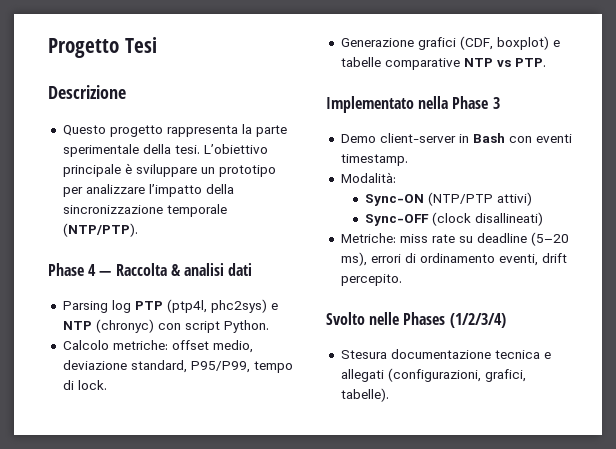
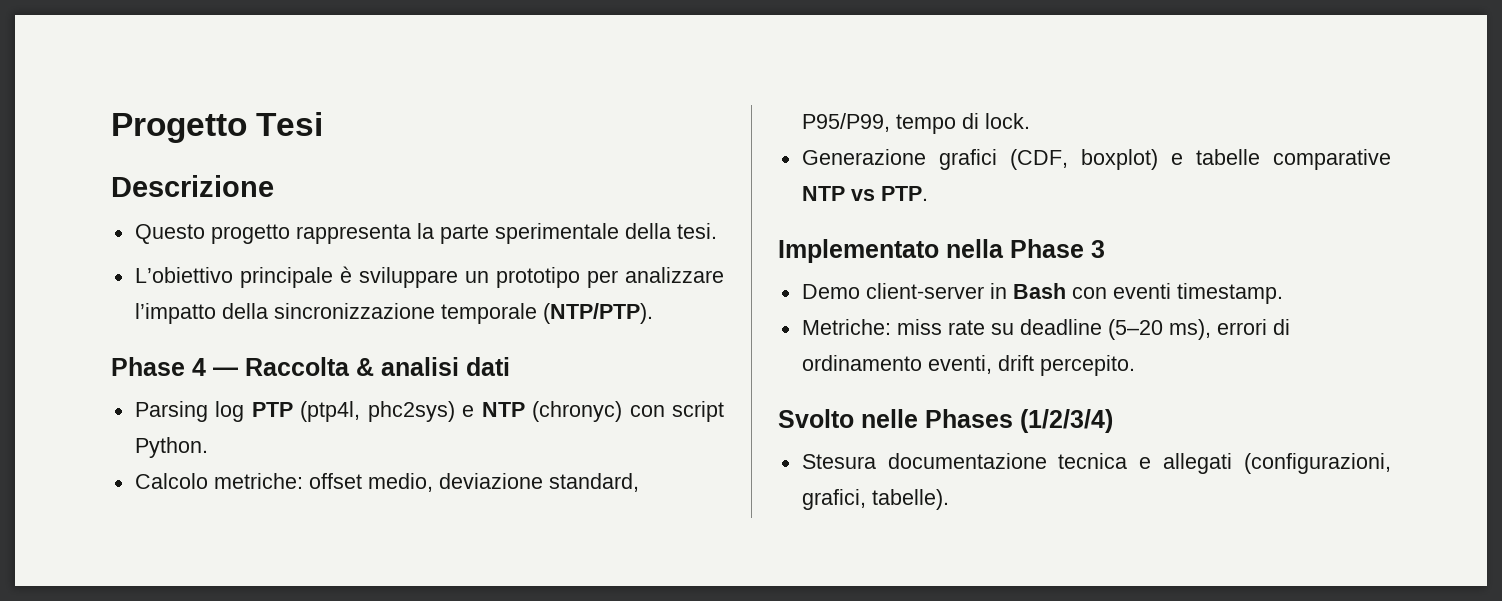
(200, 149) none -> (717, 231) //
[340,172,396,183] [364,192,532,206] [364,212,543,226] // Modalità: // Sync-ON (NTP/PTP attivi) // Sync-OFF (clock disallineati) -> (1283, 293) none

